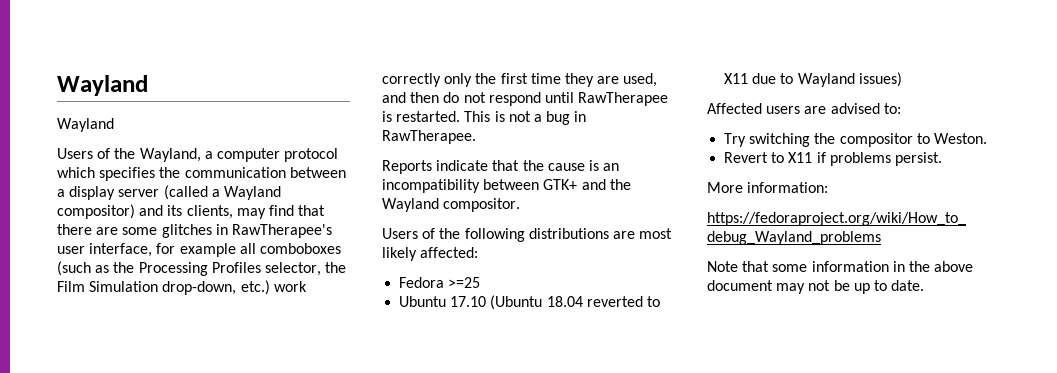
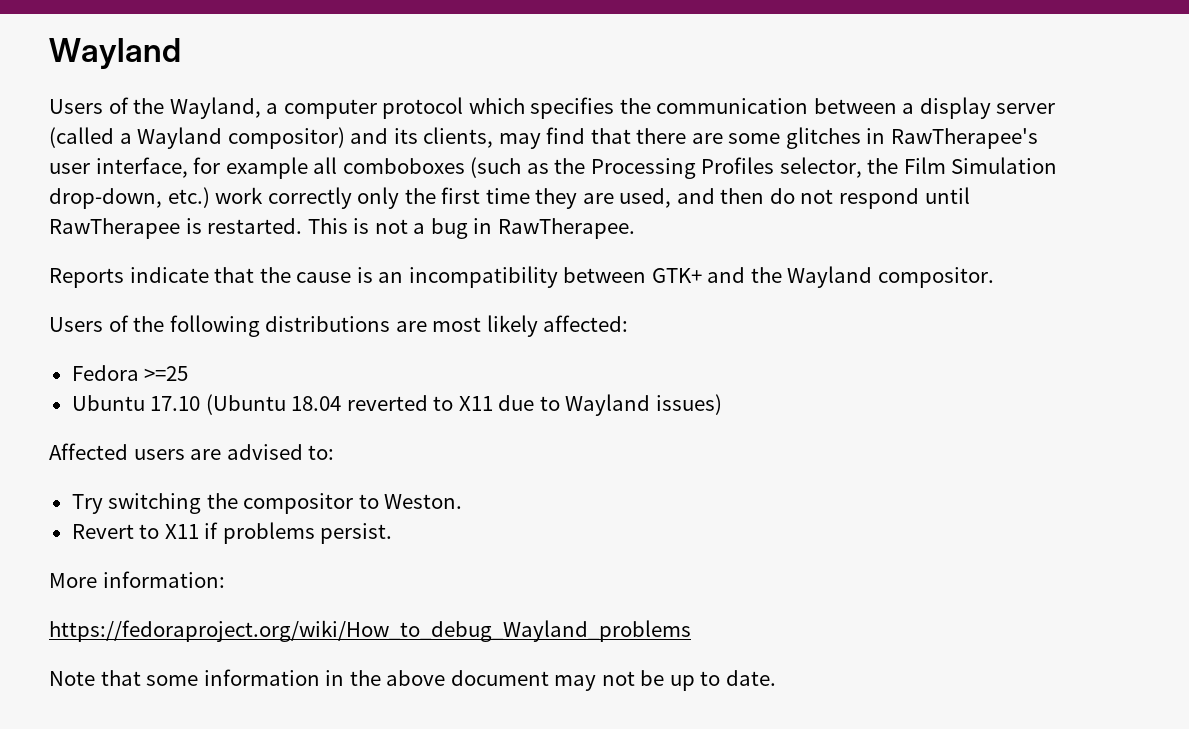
[57,75,148,96] [57,118,114,132] Wayland // Wayland -> [49,38,181,69] Wayland

